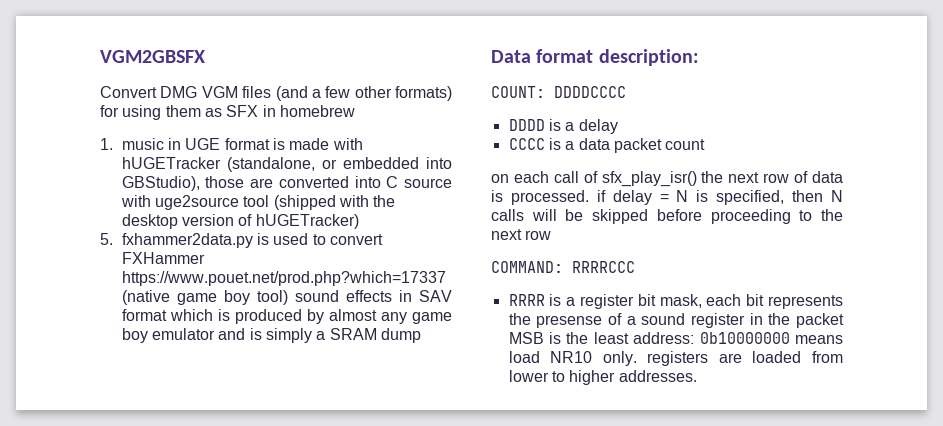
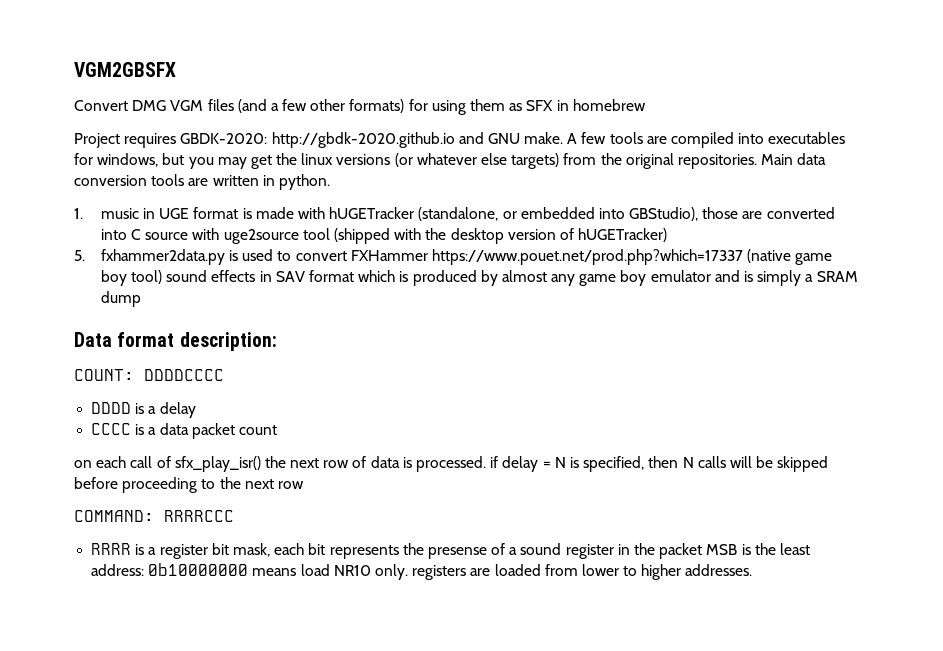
(355, 111) none -> [74,132,846,148] [74,153,827,169] [74,174,330,190] // Project requires GBDK-2020: http://gbdk-2020.github.io and GNU make. A few tools are compiled into executables for windows, but you may get the linux versions (or whatever else targets) from the original repositories. Main data conversion tools are written in python.

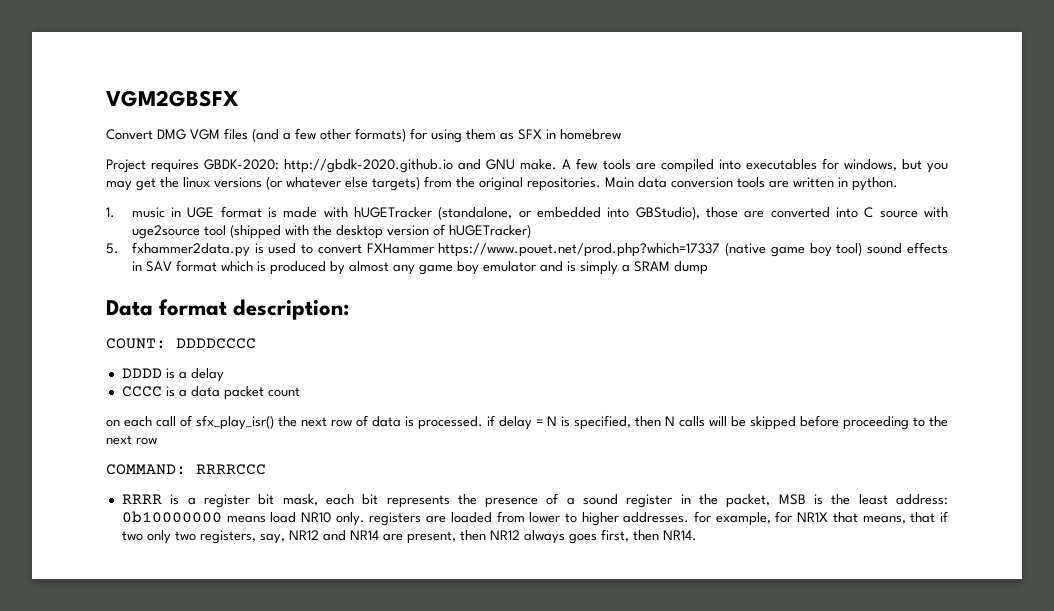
[427,547,487,559] presense -> [485,497,539,508] presence
[659,543,703,559] packet -> [726,494,771,508] packet,
(753, 570) none -> [694,511,948,526] [121,529,697,544] for example, for NR1X that means, that if two only two registers, say, NR12 and NR14 are present, then NR12 always goes first, then NR14.

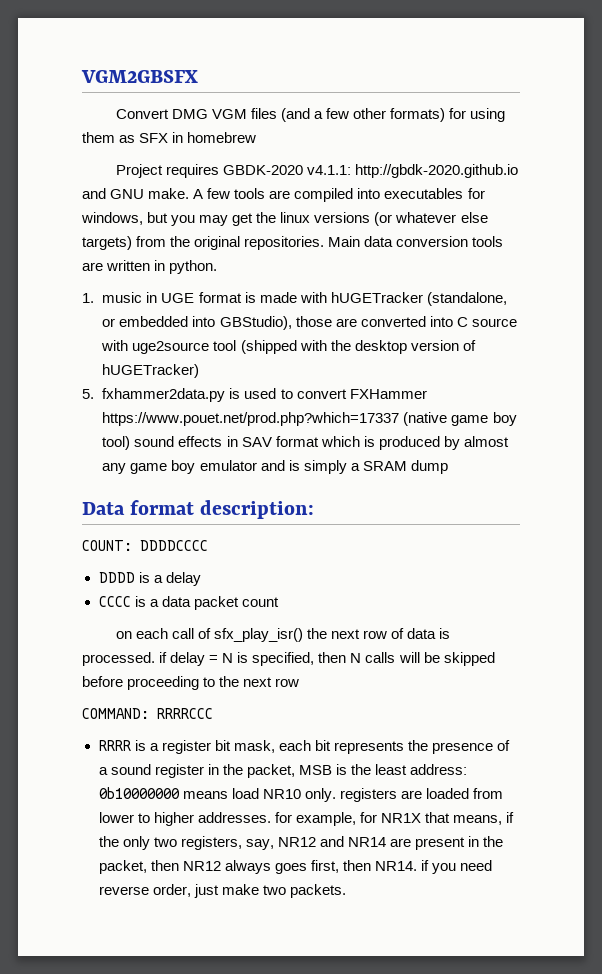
[204,159,280,170] GBDK-2020: -> [222,165,351,175] GBDK-2020 v4.1.1:
[910,511,948,523] [121,531,143,541] that if two -> [506,812,514,823] [98,836,119,847] if the
[406,531,456,544] present, -> [414,836,504,850] [98,860,147,874] present in the packet,
(697, 535) none -> [420,860,493,874] [98,884,346,898] if you need reverse order, just make two packets.

